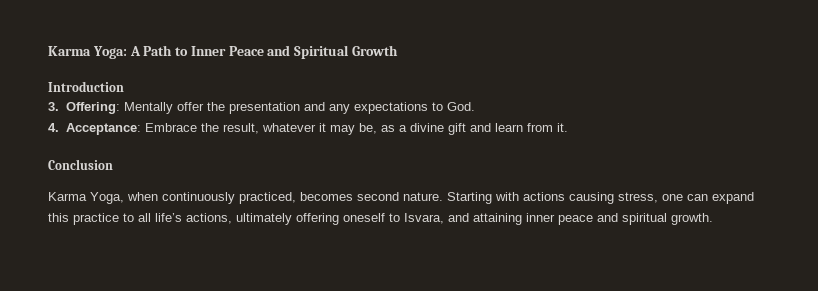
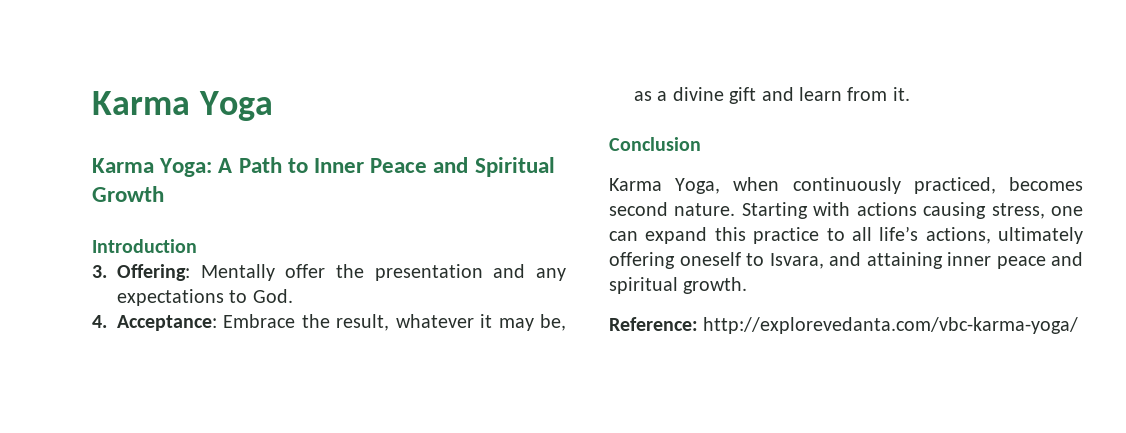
[48,46,91,56] Karma -> [92,91,273,121] [92,158,154,173] Karma Yoga // Karma
(713, 219) none -> [609,317,1079,334] // Reference: http://explorevedanta.com/vbc-karma-yoga/

